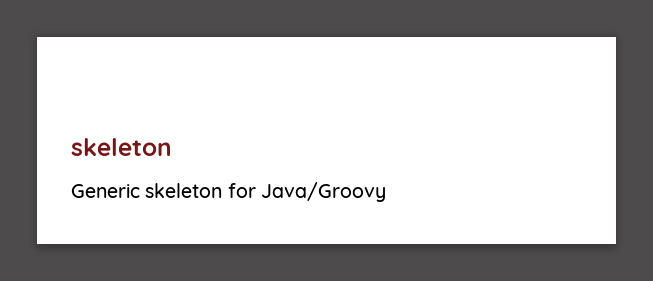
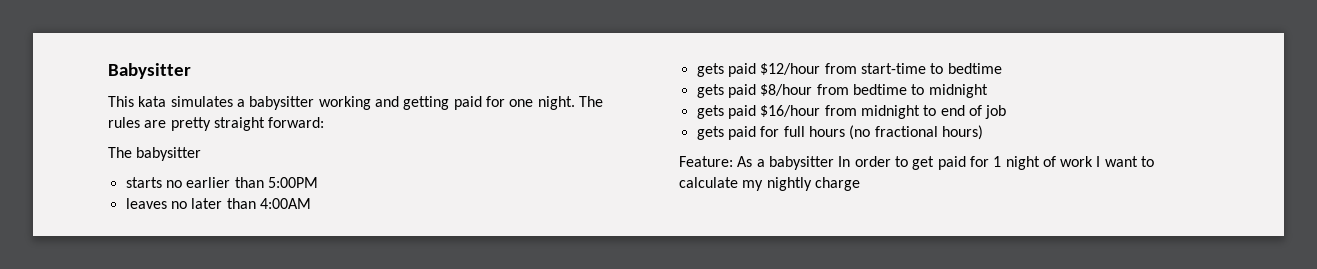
[71,138,172,156] [71,182,386,202] skeleton // Generic skeleton for Java/Groovy -> [108,63,191,79] [108,96,603,110] [108,117,325,131] [108,147,202,161] [125,177,318,188] [125,198,311,209] [696,63,1002,77] [696,84,988,98] [696,105,1007,119] [696,125,983,140] [679,156,1155,170] [679,177,860,191] Babysitter // This kata simulates a babysitter working and getting paid for one night. The rules are pretty straight forward: // The babysitter // starts no earlier than 5:00PM // leaves no later than 4:00AM // gets paid $12/hour from start-time to bedtime // gets paid $8/hour from bedtime to midnight // gets paid $16/hour from midnight to end of job // gets paid for full hours (no fractional hours) // Feature: As a babysitter In order to get paid for 1 night of work I want to calculate my nightly charge

